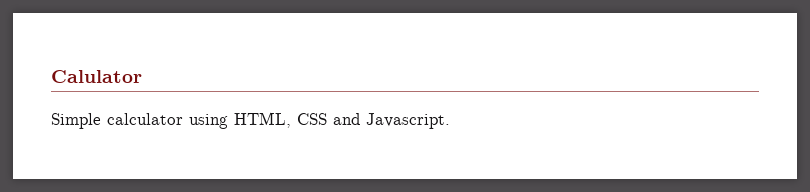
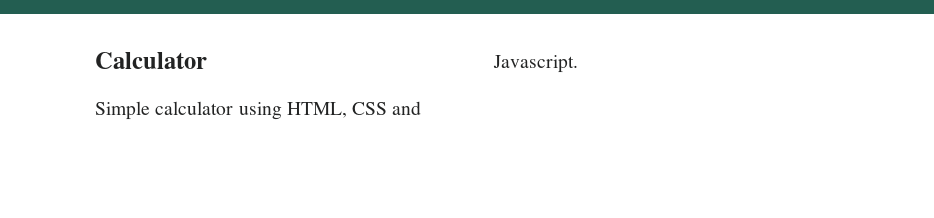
[51,70,142,83] Calulator -> [95,52,207,69] Calculator

